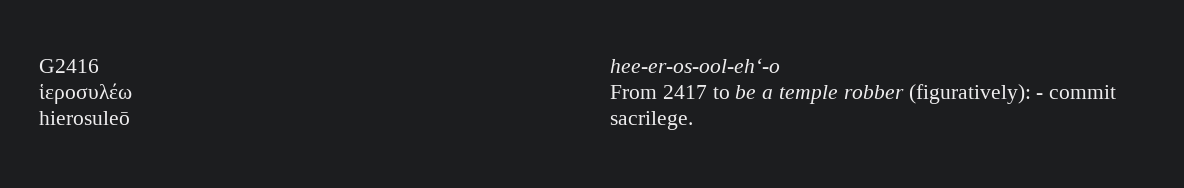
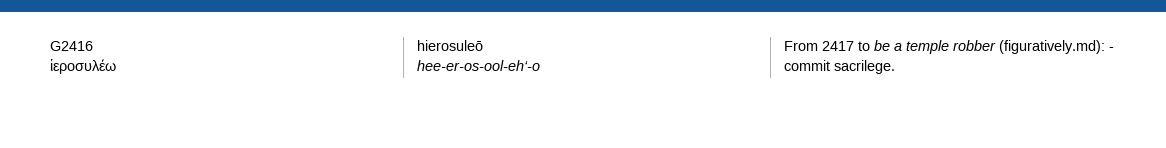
[908,84,1031,104] (figuratively): -> [999,40,1105,54] (figuratively.md):

